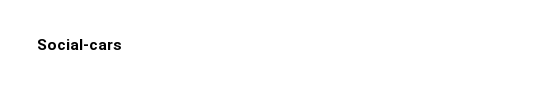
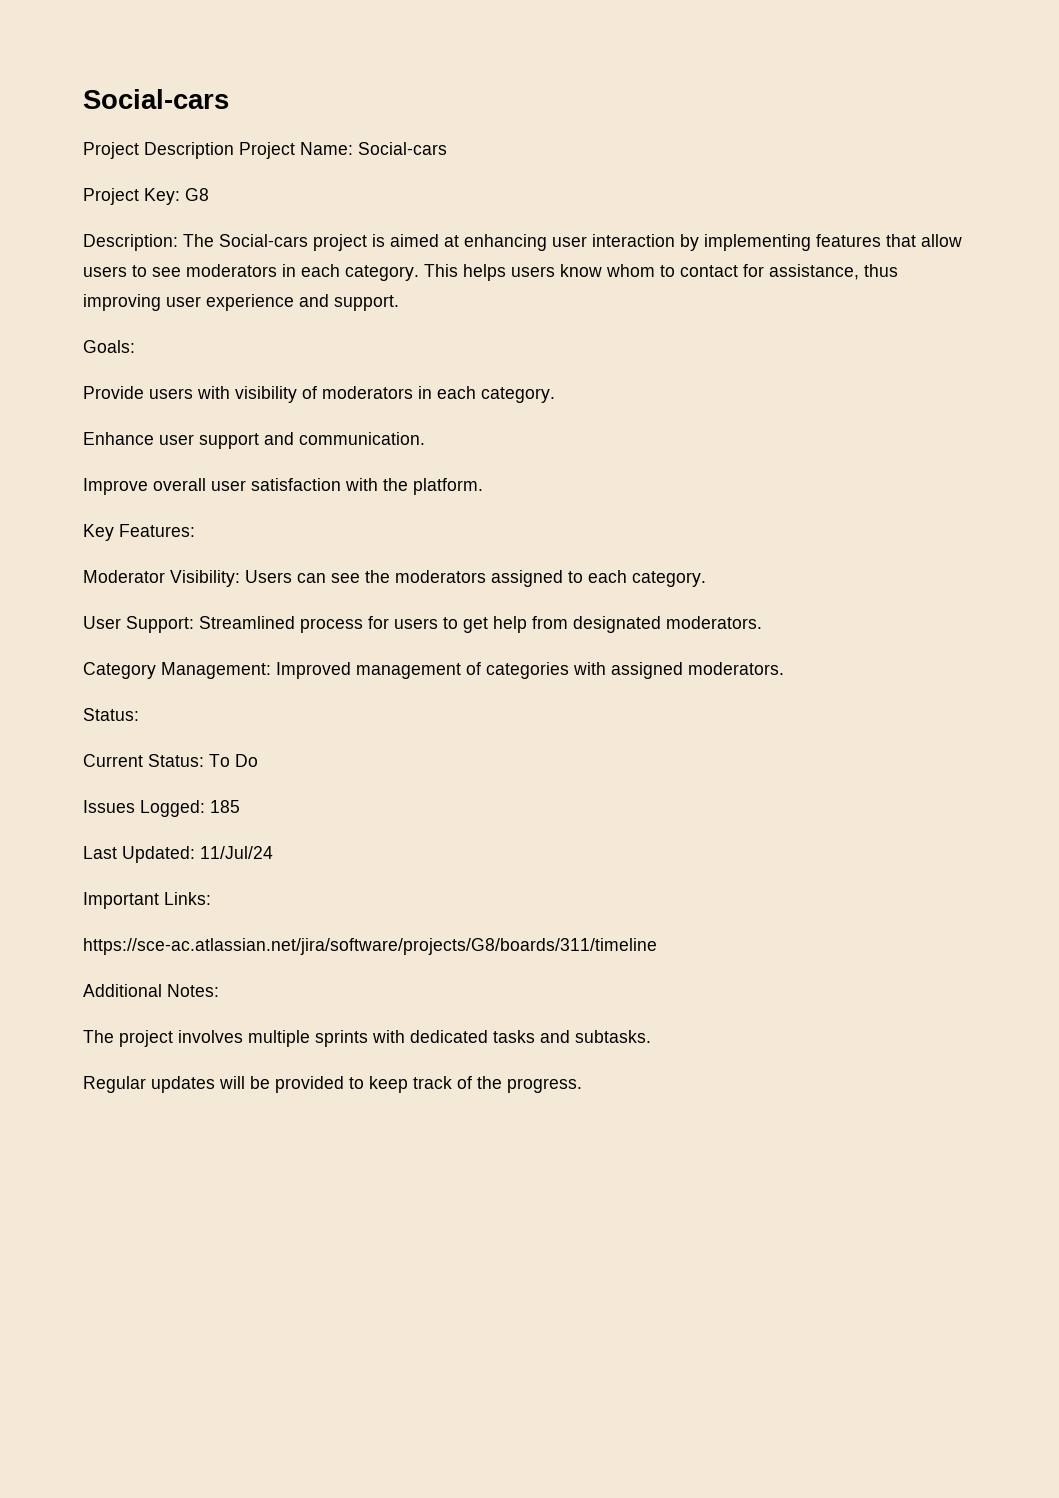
[37,39,122,50] Social-cars -> [83,89,229,109] [83,142,447,159] [83,188,209,205] [83,234,962,251] [83,264,898,281] [83,294,399,311] [83,340,135,353] [83,386,555,403] [83,432,425,449] [83,478,483,495] [83,524,195,541] [83,570,706,587] [83,616,762,633] [83,662,784,679] [83,708,139,721] [83,754,258,767] [83,800,240,817] [83,846,273,863] [83,892,211,909] [83,938,657,955] [83,984,219,997] [83,1030,651,1047] [83,1076,582,1093] Social-cars // Project Description Project Name: Social-cars // Project Key: G8 // Description: The Social-cars project is aimed at enhancing user interaction by implementing features that allow users to see moderators in each category. This helps users know whom to contact for assistance, thus improving user experience and support. // Goals: // Provide users with visibility of moderators in each category. // Enhance user support and communication. // Improve overall user satisfaction with the platform. // Key Features: // Moderator Visibility: Users can see the moderators assigned to each category. // User Support: Streamlined process for users to get help from designated moderators. // Category Management: Improved management of categories with assigned moderators. // Status: // Current Status: To Do // Issues Logged: 185 // Last Updated: 11/Jul/24 // Important Links: // https://sce-ac.atlassian.net/jira/software/projects/G8/boards/311/timeline // Additional Notes: // The project involves multiple sprints with dedicated tasks and subtasks. // Regular updates will be provided to keep track of the progress.

